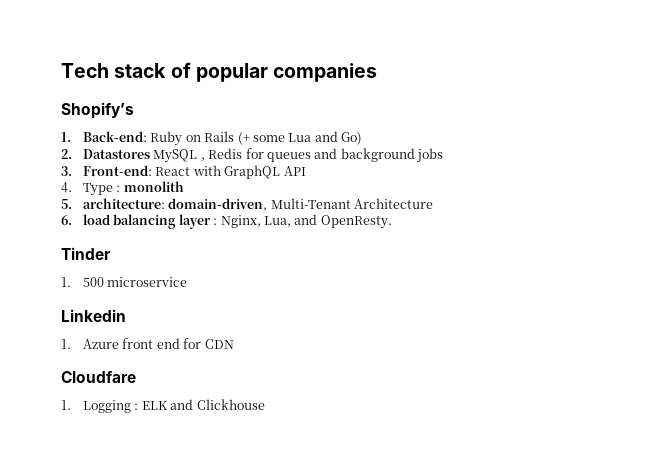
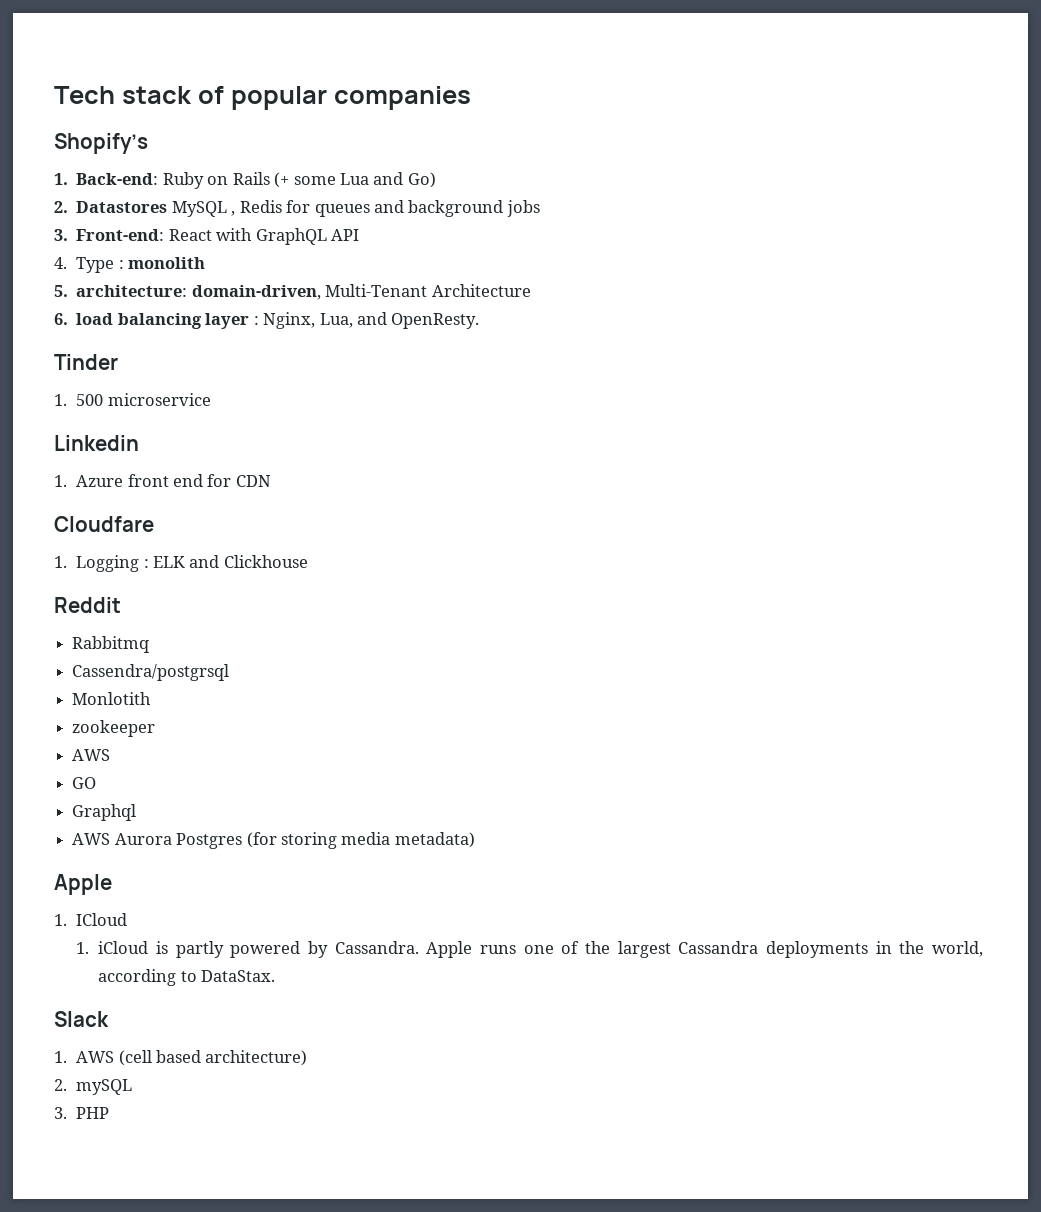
(265, 404) none -> [54,597,121,613] [72,636,150,653] [72,664,230,681] [72,692,152,705] [72,720,156,737] [72,749,111,761] [72,777,97,789] [72,804,137,821] [72,832,475,849] [54,874,112,895] [54,913,128,926] [76,941,983,958] [98,969,276,986] [54,1011,109,1027] [54,1050,308,1066] [54,1079,133,1095] [54,1107,110,1119] // Reddit // Rabbitmq // Cassendra/postgrsql // Monlotith // zookeeper // AWS // GO // Graphql // AWS Aurora Postgres (for storing media metadata) // Apple // 1. ICloud // 1. iCloud is partly powered by Cassandra. Apple runs one of the largest Cassandra deployments in the world, according to DataStax. // Slack // 1. AWS (cell based architecture) // 2. mySQL // 3. PHP

